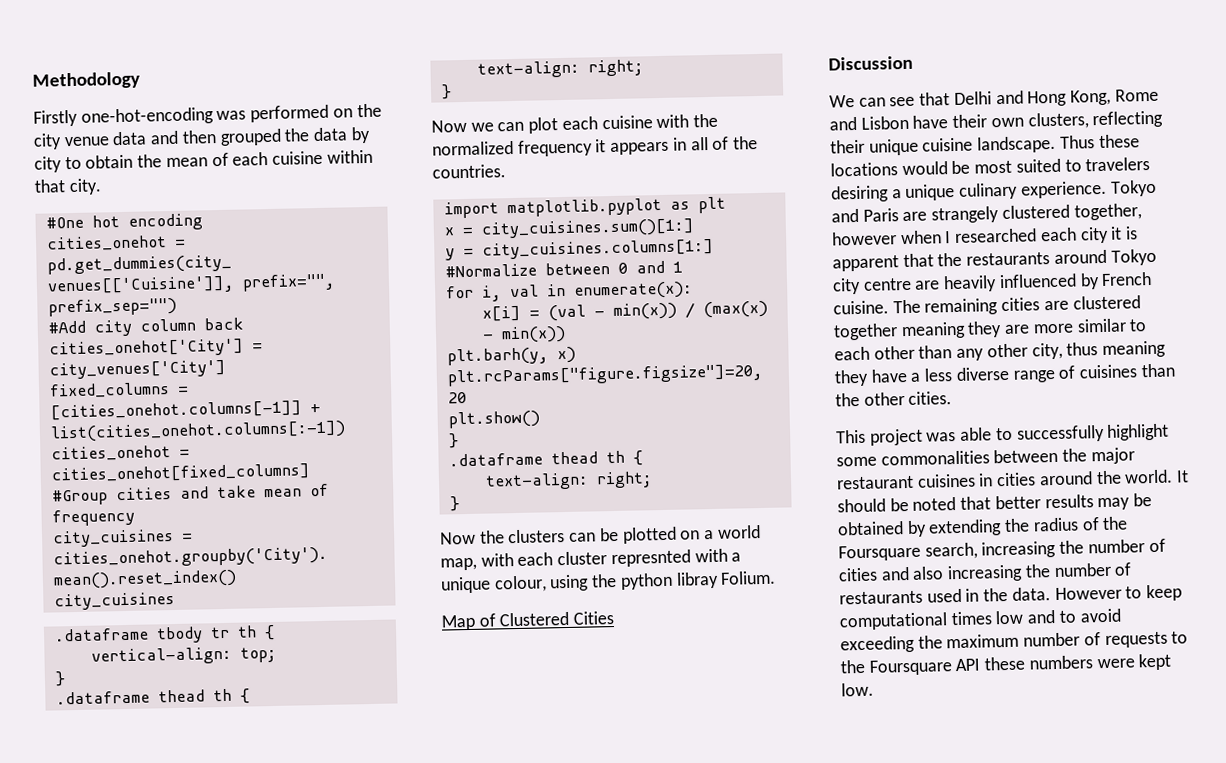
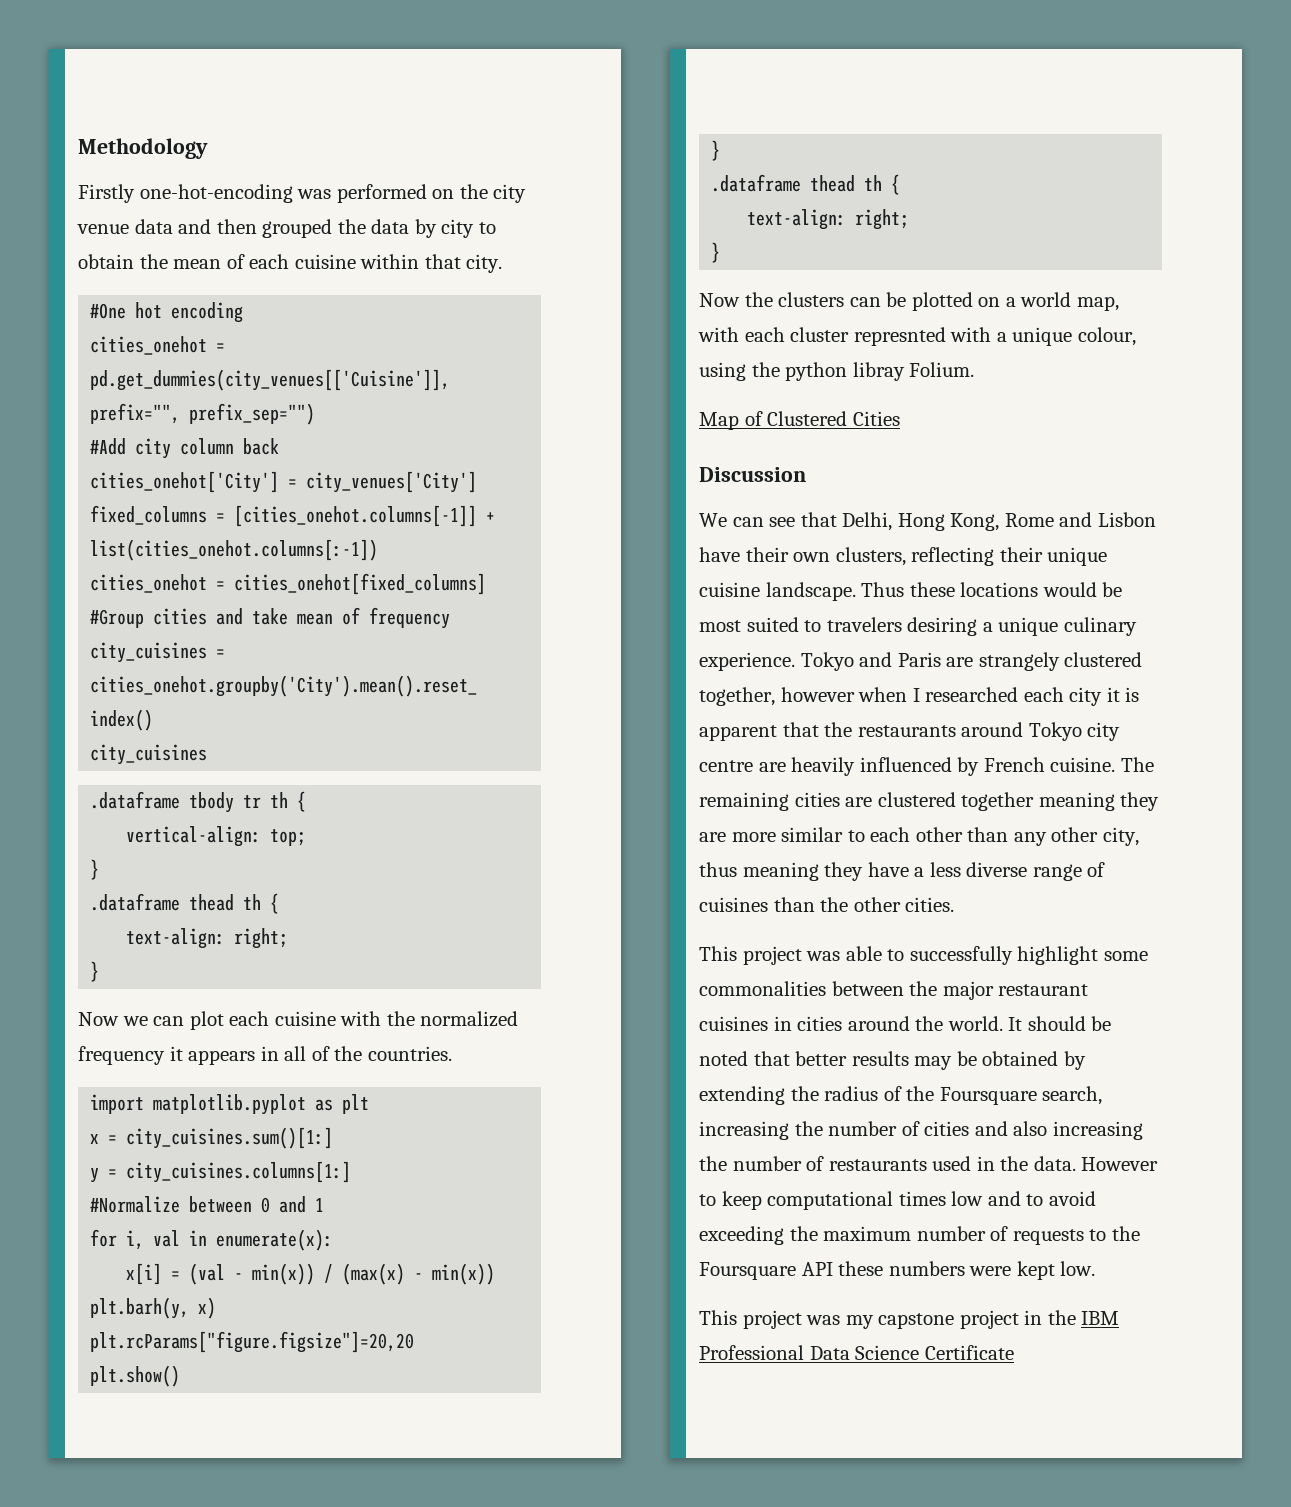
[953,90,1024,105] Delhi and -> [842,512,893,531] Delhi,
(874, 689) none -> [699,1310,1120,1329] [699,1345,1014,1360] // This project was my capstone project in the IBM Professional Data Science Certificate

